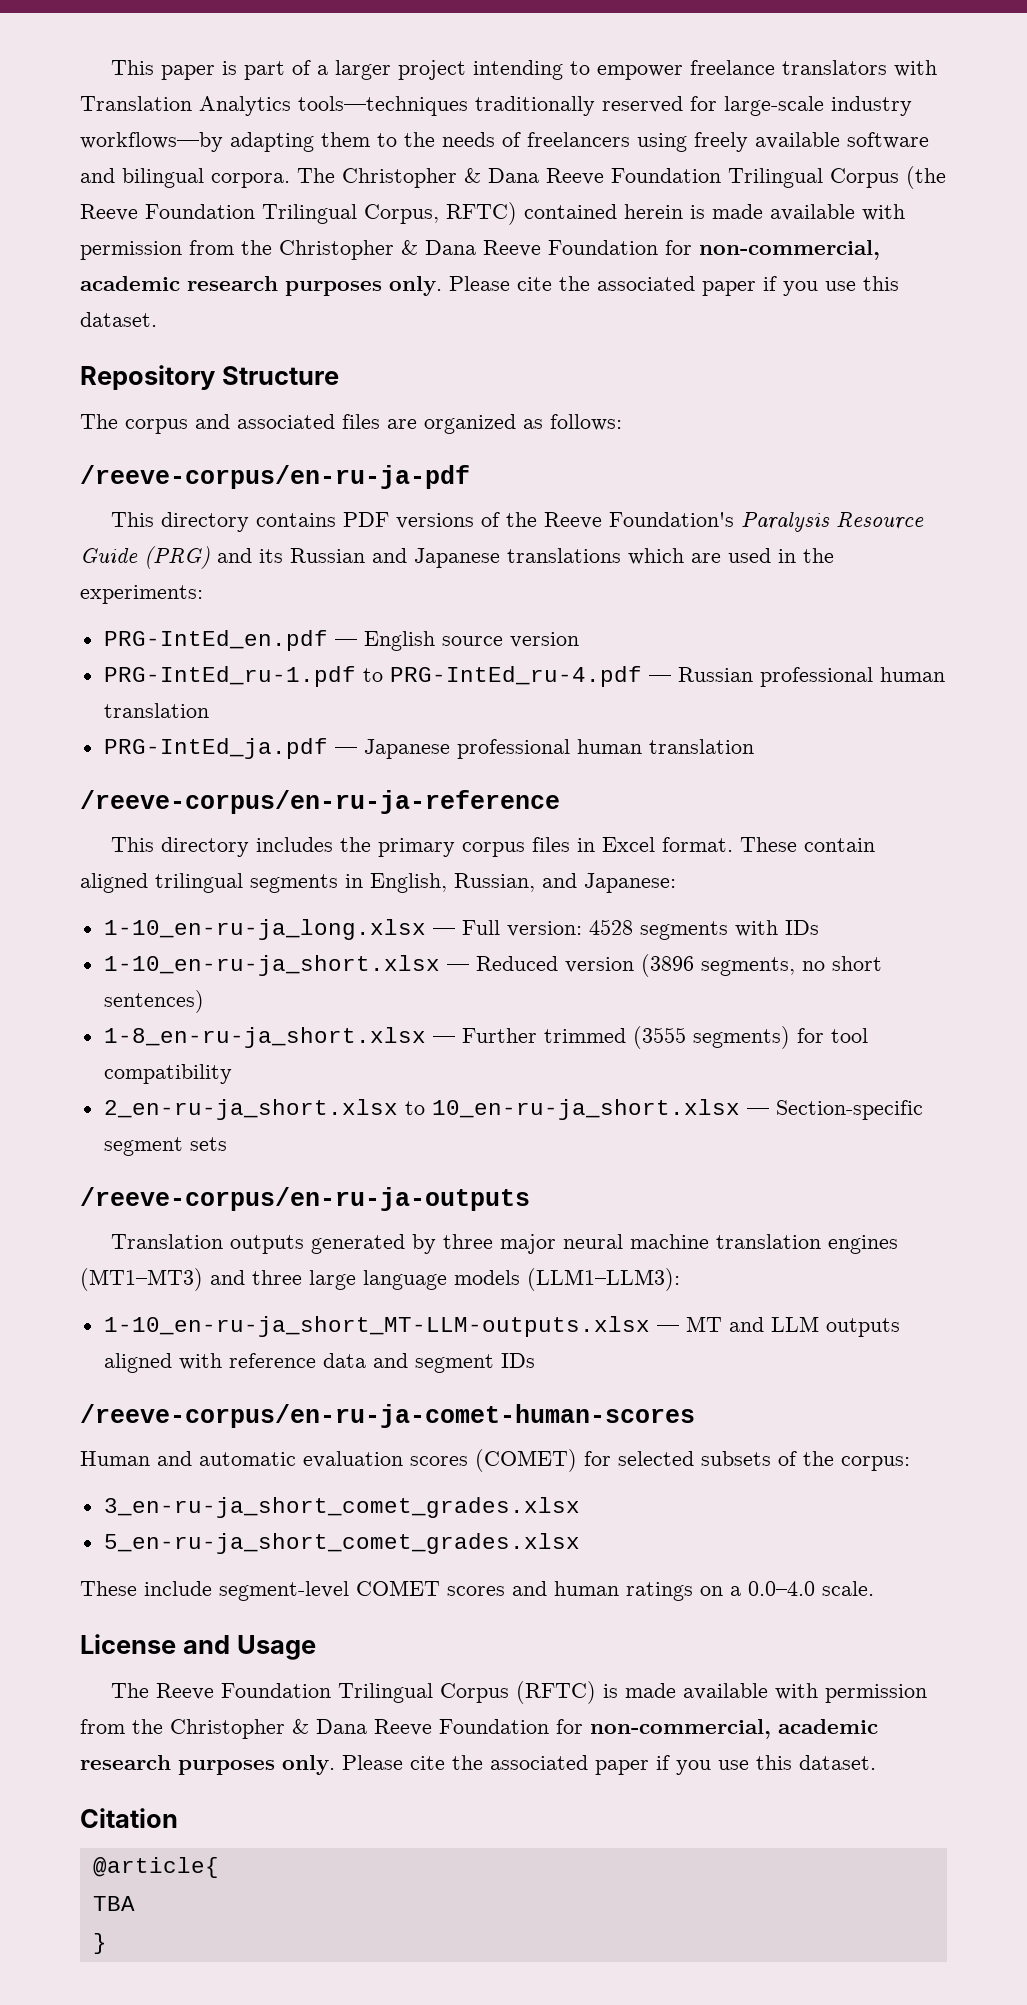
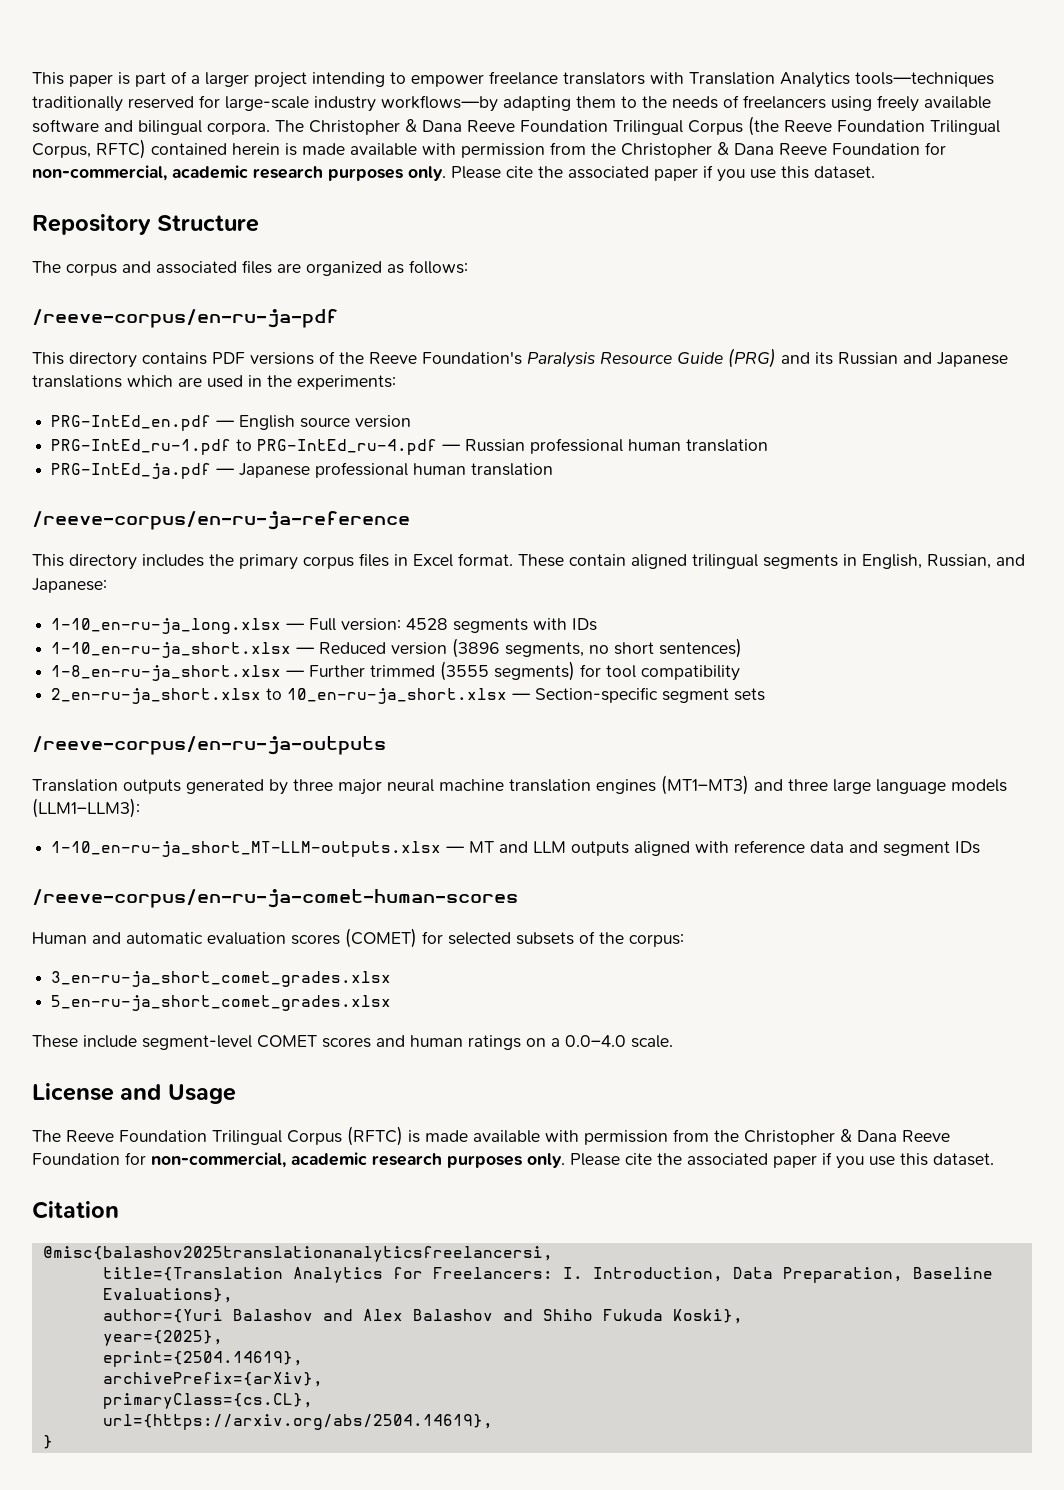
[92,1857,219,1878] [92,1896,135,1911] @article{ // TBA -> [42,1246,553,1262] [102,1267,993,1283] [102,1288,233,1303] [102,1309,743,1324] [102,1330,223,1346] [102,1351,303,1367] [102,1372,323,1387] [102,1393,313,1409] [102,1414,493,1430] @misc{balashov2025translationanalyticsfreelancersi, // title={Translation Analytics for Freelancers: I. Introduction, Data Preparation, Baseline Evaluations}, // author={Yuri Balashov and Alex Balashov and Shiho Fukuda Koski}, // year={2025}, // eprint={2504.14619}, // archivePrefix={arXiv}, // primaryClass={cs.CL}, // url={https://arxiv.org/abs/2504.14619},

